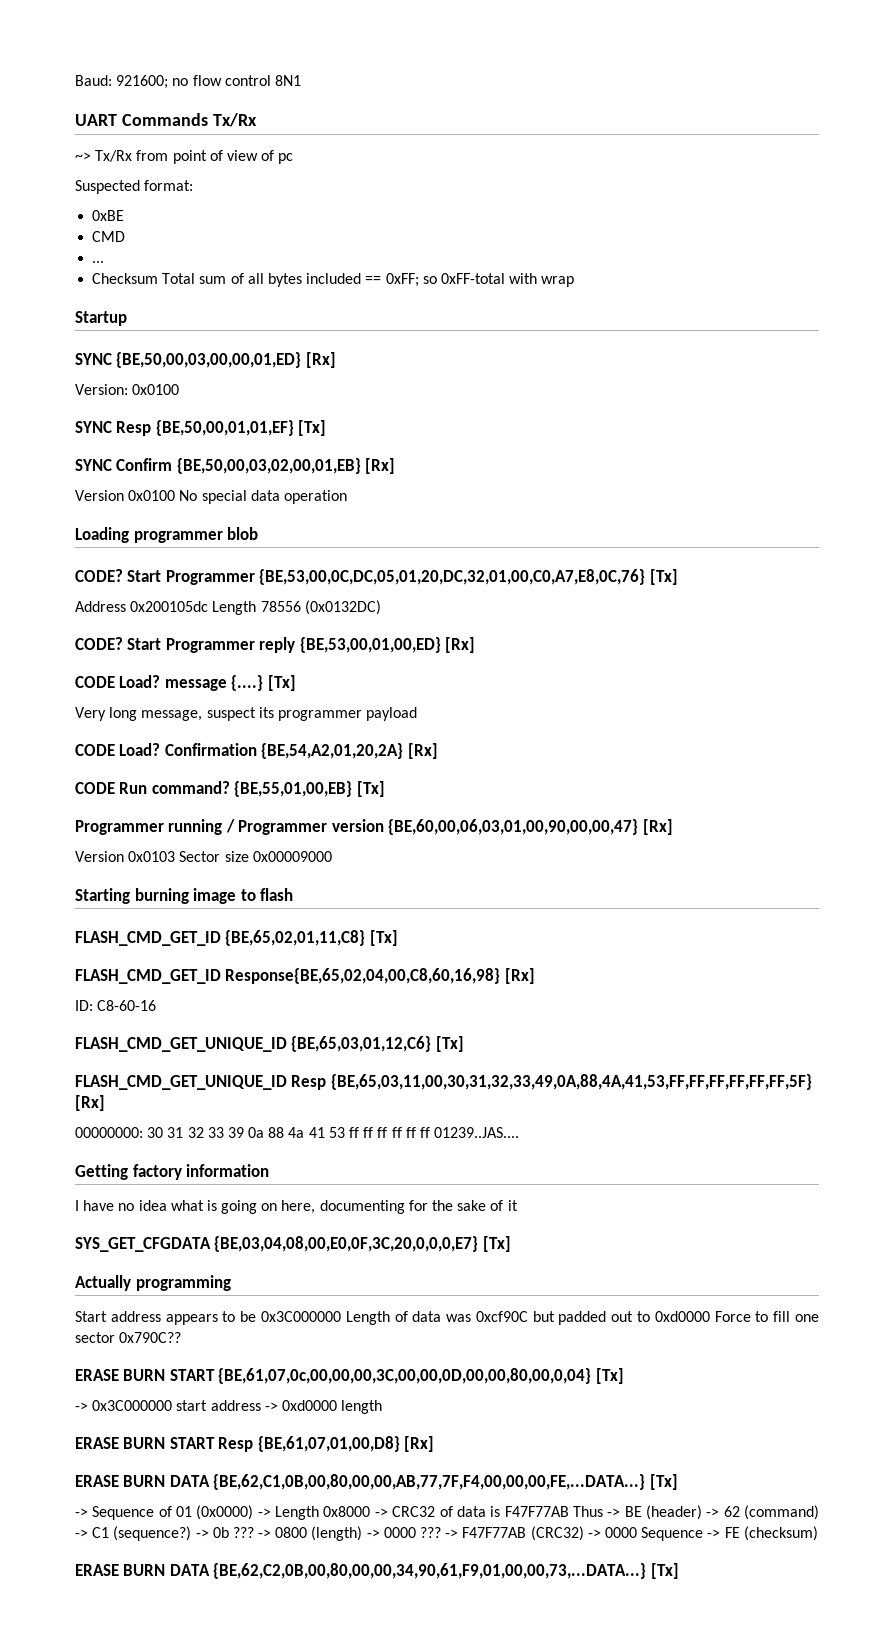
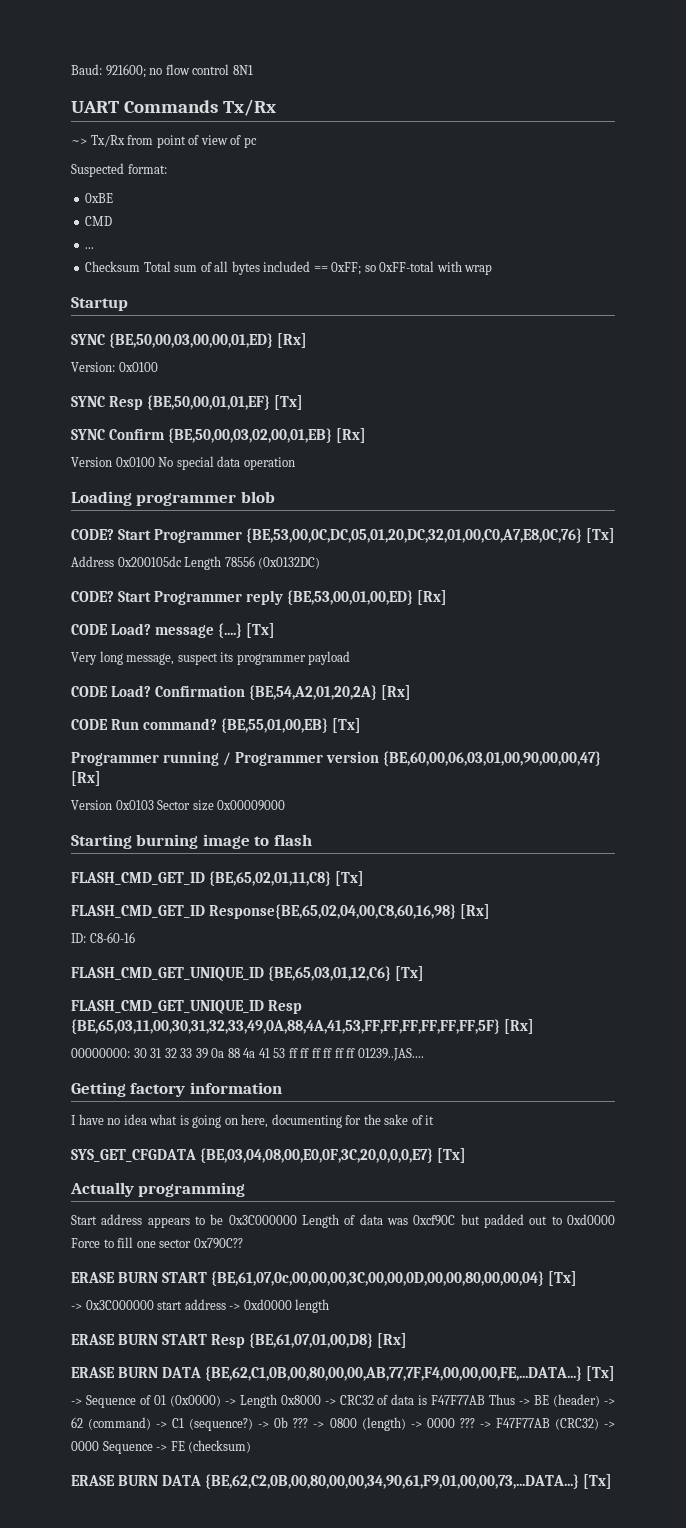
[218,1368,592,1384] {BE,61,07,0c,00,00,00,3C,00,00,0D,00,00,80,00,0,04} -> [210,1271,544,1286] {BE,61,07,0c,00,00,00,3C,00,00,0D,00,00,80,00,00,04}

